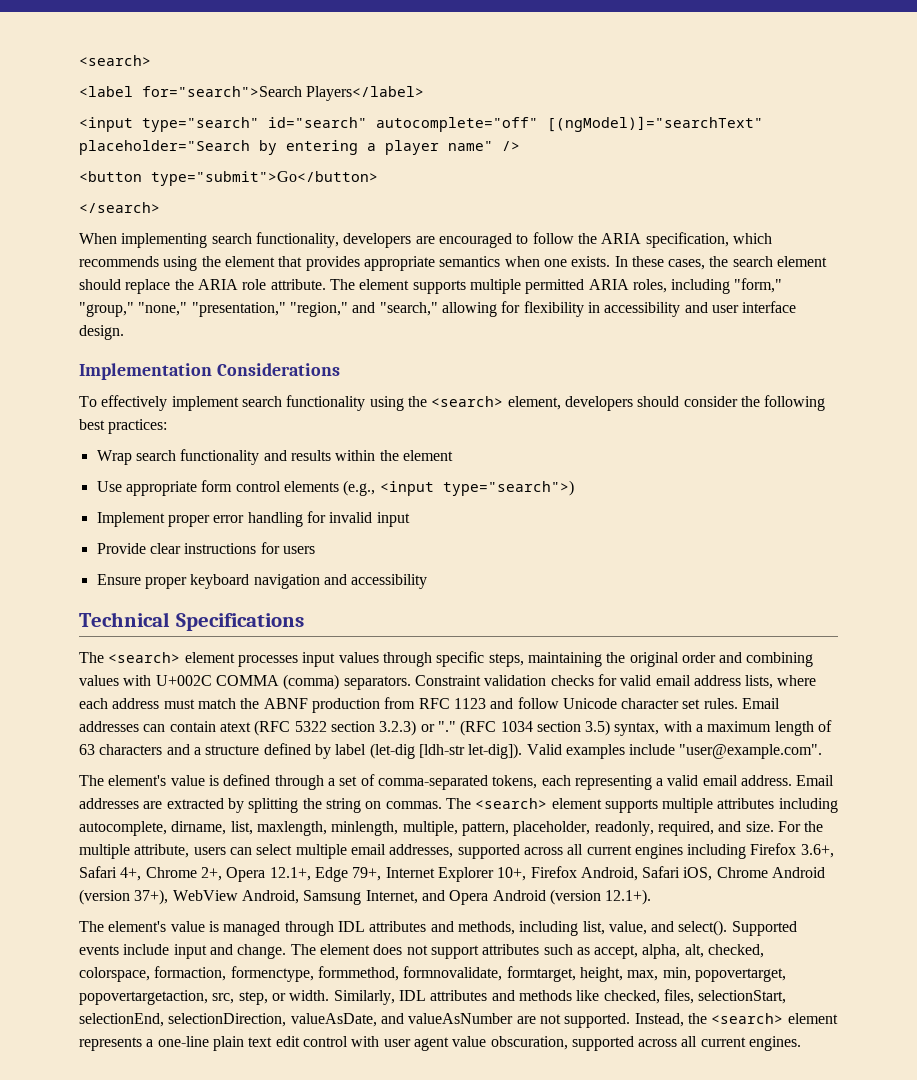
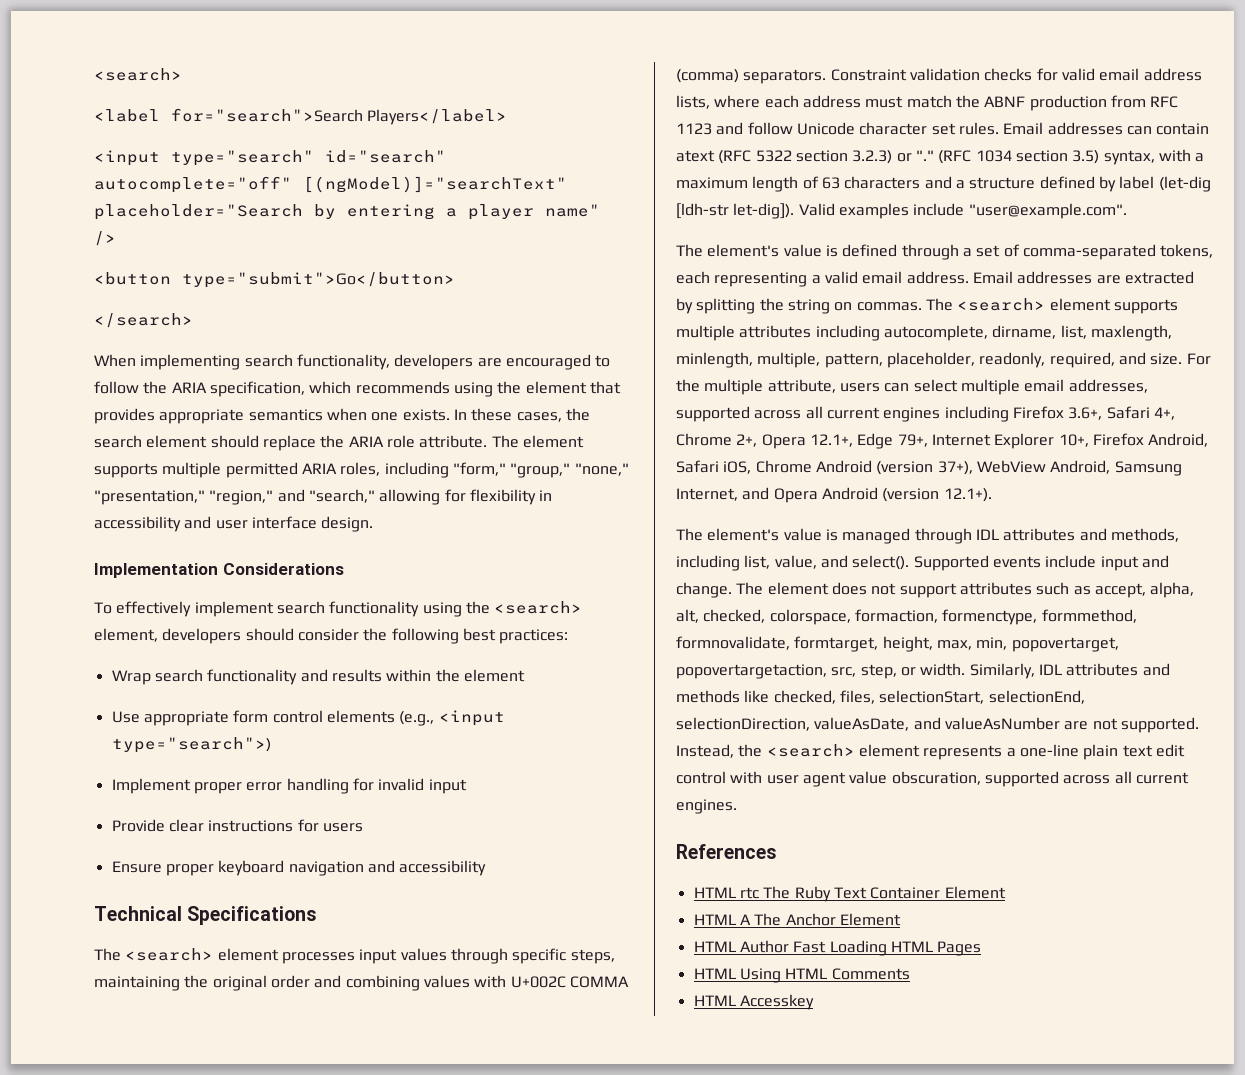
(802, 1043) none -> [676,844,776,859] [693,886,1006,902] [693,913,901,926] [693,940,982,956] [693,968,910,983] [693,994,814,1010] // References // HTML rtc The Ruby Text Container Element // HTML A The Anchor Element // HTML Author Fast Loading HTML Pages // HTML Using HTML Comments // HTML Accesskey

